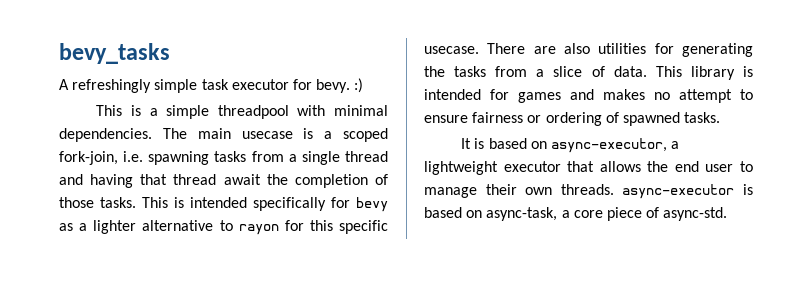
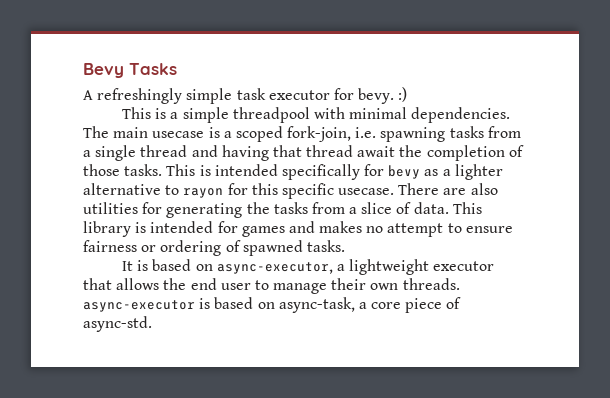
[59,43,170,64] bevy_tasks -> [83,63,177,78] Bevy Tasks

